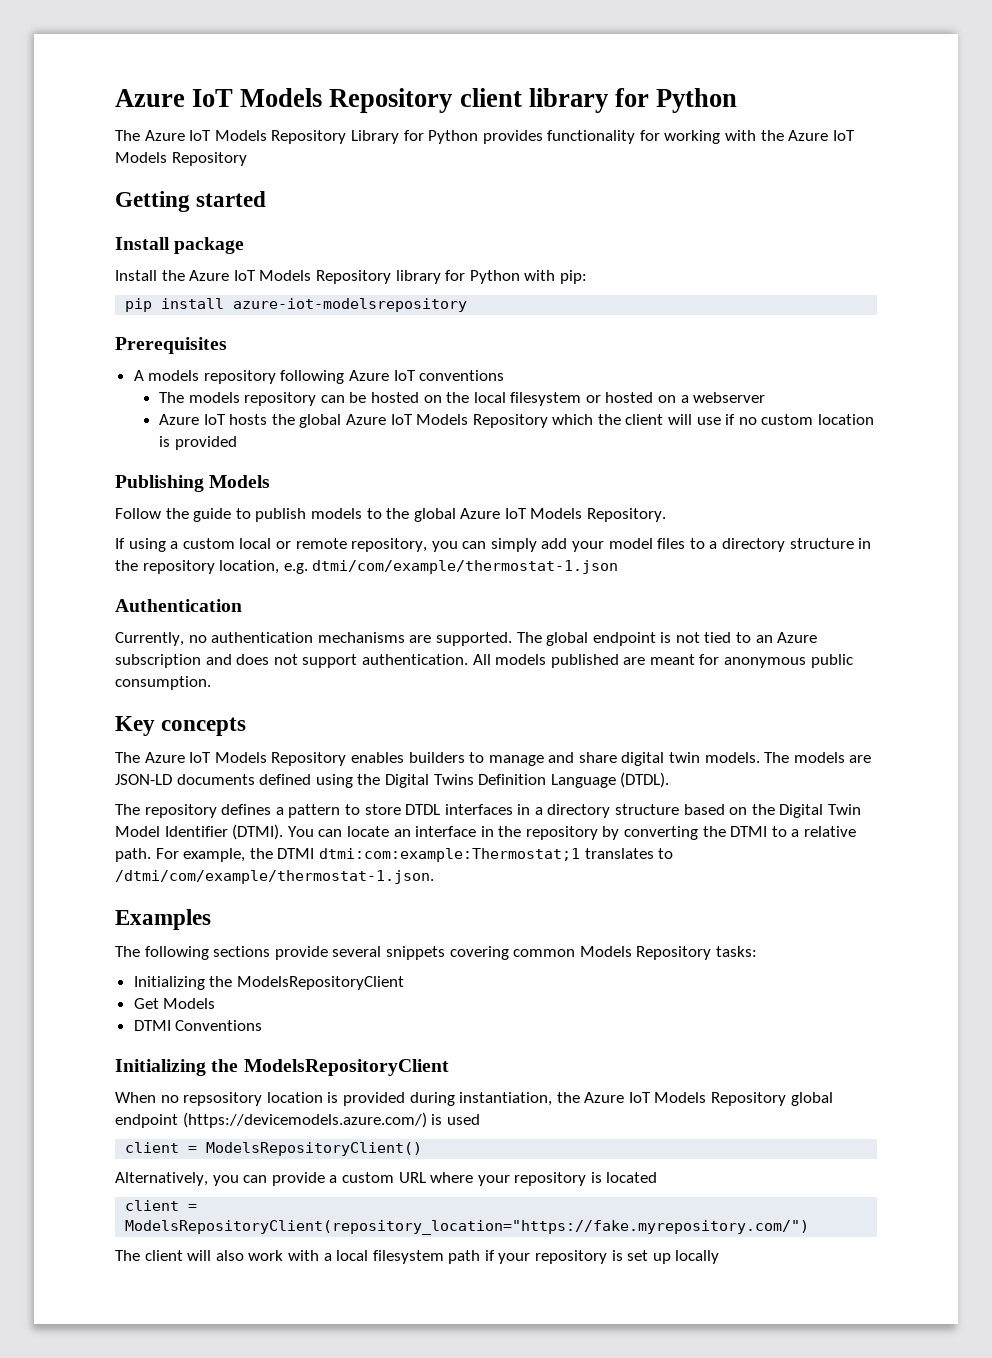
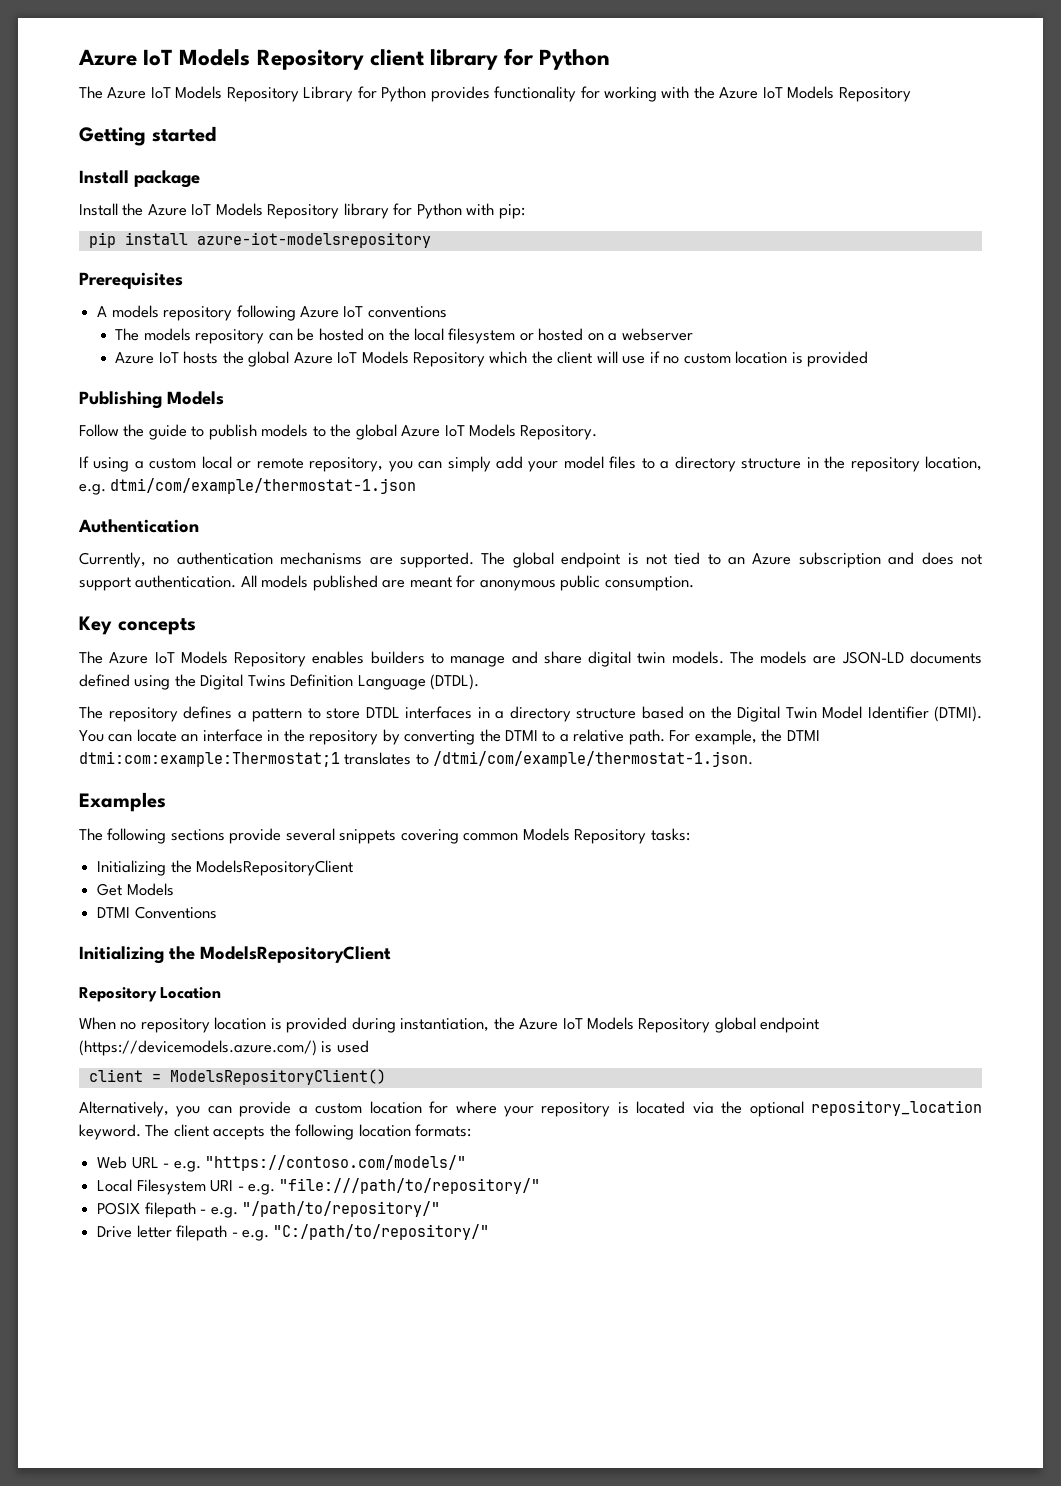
(449, 1067) none -> [79,987,222,1002] // Repository Location
[183,1092,263,1106] repsository -> [140,1018,210,1033] repository
[398,1172,426,1183] URL -> [369,1101,449,1114] location for
[125,1200,198,1211] [125,1220,810,1235] [115,1250,720,1264] // client = ModelsRepositoryClient(repository_location="https://fake.myrepository.com/") // The client will also work with a local filesystem path if your repository is set up locally -> [692,1100,982,1117] [79,1124,472,1140] [97,1155,466,1172] [97,1178,541,1195] [97,1201,440,1218] [97,1224,490,1241] via the optional repository_location keyword. The client accepts the following location formats: // Web URL - e.g. "https://contoso.com/models/" // Local Filesystem URI - e.g. "file:///path/to/repository/" // POSIX filepath - e.g. "/path/to/repository/" // Drive letter filepath - e.g. "C:/path/to/repository/"

